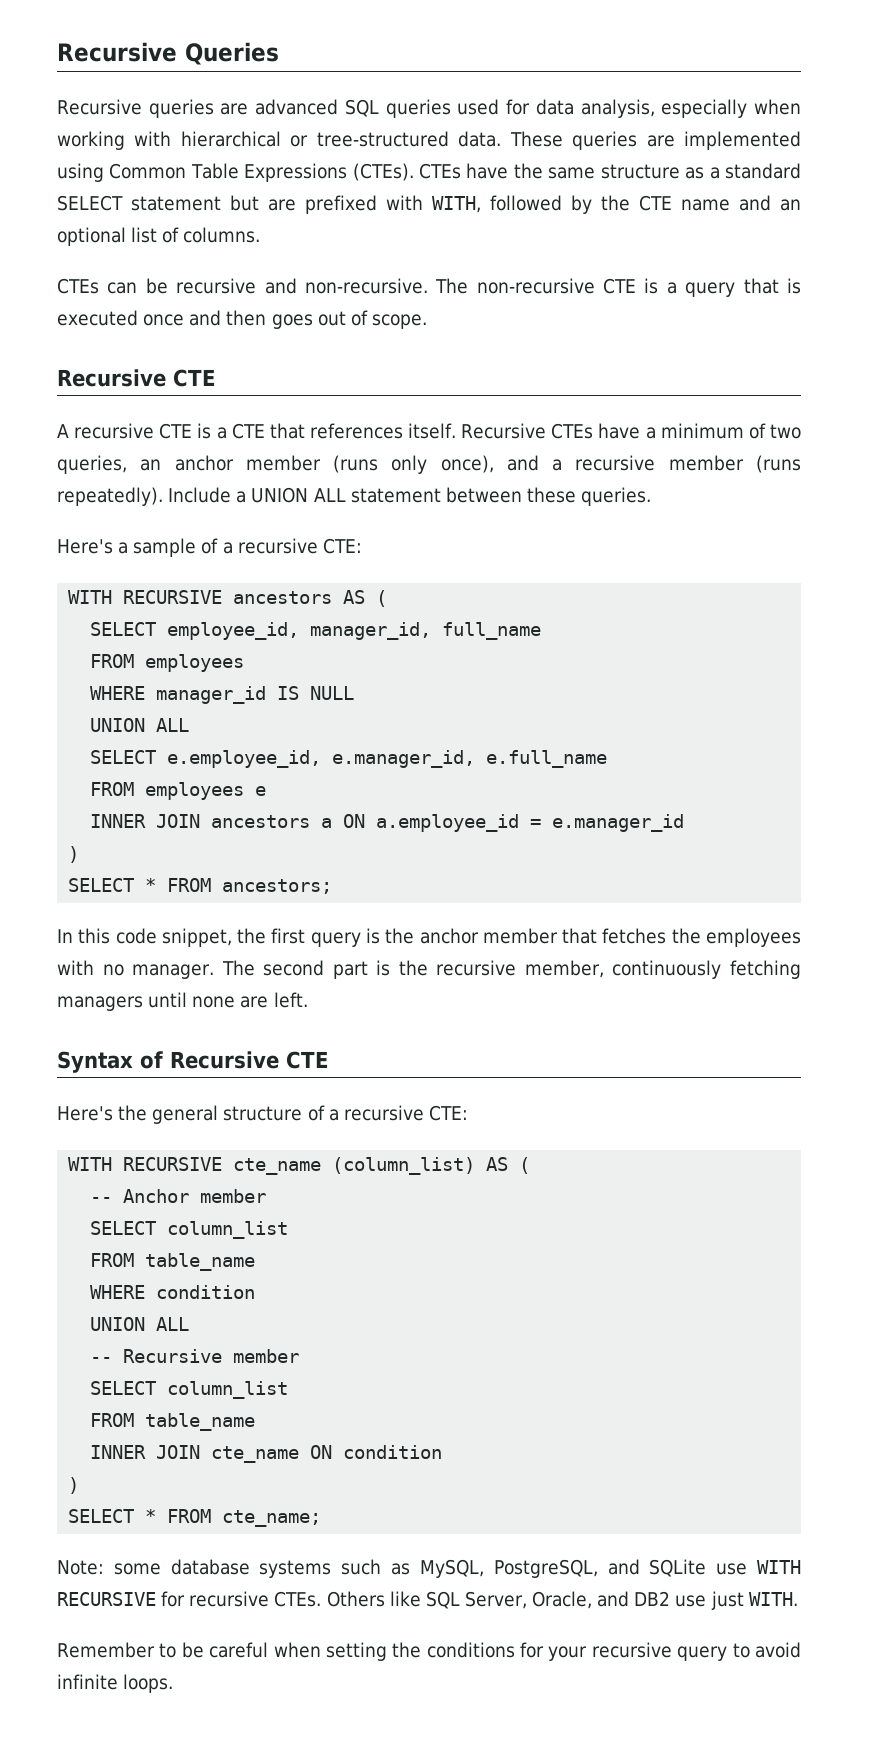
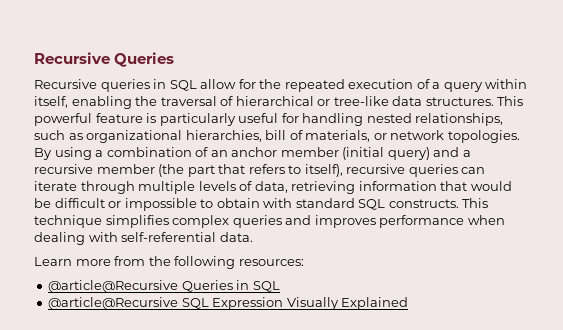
[220,99,802,118] [57,131,802,150] [57,163,801,182] [57,195,801,214] [57,227,261,246] [57,278,801,297] [57,310,427,329] [57,369,216,387] [57,423,801,439] [57,455,801,474] [57,487,652,506] [57,538,362,557] [68,590,388,607] [90,622,542,640] [90,654,245,672] [90,686,355,704] [90,718,190,732] [90,750,608,768] [90,782,267,800] [90,814,685,832] [68,846,80,863] [68,878,333,894] [57,928,802,947] [57,960,801,979] [57,992,308,1011] [57,1051,329,1073] [57,1105,468,1124] [68,1157,531,1175] [90,1189,267,1203] [90,1221,289,1239] [90,1253,256,1271] [90,1285,256,1299] [90,1317,190,1331] [90,1349,300,1363] [90,1381,289,1399] [90,1413,256,1431] [90,1445,443,1463] [68,1477,80,1494] [68,1509,322,1527] [57,1559,801,1578] [57,1591,798,1610] [57,1642,801,1661] [57,1674,174,1693] are advanced SQL queries used for data analysis, especially when working with hierarchical or tree-structured data. These queries are implemented using Common Table Expressions (CTEs). CTEs have the same structure as a standard SELECT statement but are prefixed with WITH, followed by the CTE name and an optional list of columns. // CTEs can be recursive and non-recursive. The non-recursive CTE is a query that is executed once and then goes out of scope. // Recursive CTE // A recursive CTE is a CTE that references itself. Recursive CTEs have a minimum of two queries, an anchor member (runs only once), and a recursive member (runs repeatedly). Include a UNION ALL statement between these queries. // Here's a sample of a recursive CTE: // WITH RECURSIVE ancestors AS ( // SELECT employee_id, manager_id, full_name // FROM employees // WHERE manager_id IS NULL // UNION ALL // SELECT e.employee_id, e.manager_id, e.full_name // FROM employees e // INNER JOIN ancestors a ON a.employee_id = e.manager_id // ) // SELECT * FROM ancestors; // In this code snippet, the first query is the anchor member that fetches the employees with no manager. The second part is the recursive member, continuously fetching managers until none are left. // Syntax of Recursive CTE // Here's the general structure of a recursive CTE: // WITH RECURSIVE cte_name (column_list) AS ( // -- Anchor member // SELECT column_list // FROM table_name // WHERE condition // UNION ALL // -- Recursive member // SELECT column_list // FROM table_name // INNER JOIN cte_name ON condition // ) // SELECT * FROM cte_name; // Note: some database systems such as MySQL, PostgreSQL, and SQLite use WITH RECURSIVE for recursive CTEs. Others like SQL Server, Oracle, and DB2 use just WITH. // Remember to be careful when setting the conditions for your recursive query to avoid infinite loops. -> [153,79,528,92] [34,96,524,109] [34,113,504,126] [34,130,520,143] [34,147,471,160] [34,164,486,177] [34,181,512,194] [34,198,489,211] [34,215,505,228] [34,232,253,245] [34,256,304,269] [48,280,280,293] [48,297,409,310] in SQL allow for the repeated execution of a query within itself, enabling the traversal of hierarchical or tree-like data structures. This powerful feature is particularly useful for handling nested relationships, such as organizational hierarchies, bill of materials, or network topologies. By using a combination of an anchor member (initial query) and a recursive member (the part that refers to itself), recursive queries can iterate through multiple levels of data, retrieving information that would be difficult or impossible to obtain with standard SQL constructs. This technique simplifies complex queries and improves performance when dealing with self-referential data. // Learn more from the following resources: // @article@Recursive Queries in SQL // @article@Recursive SQL Expression Visually Explained

